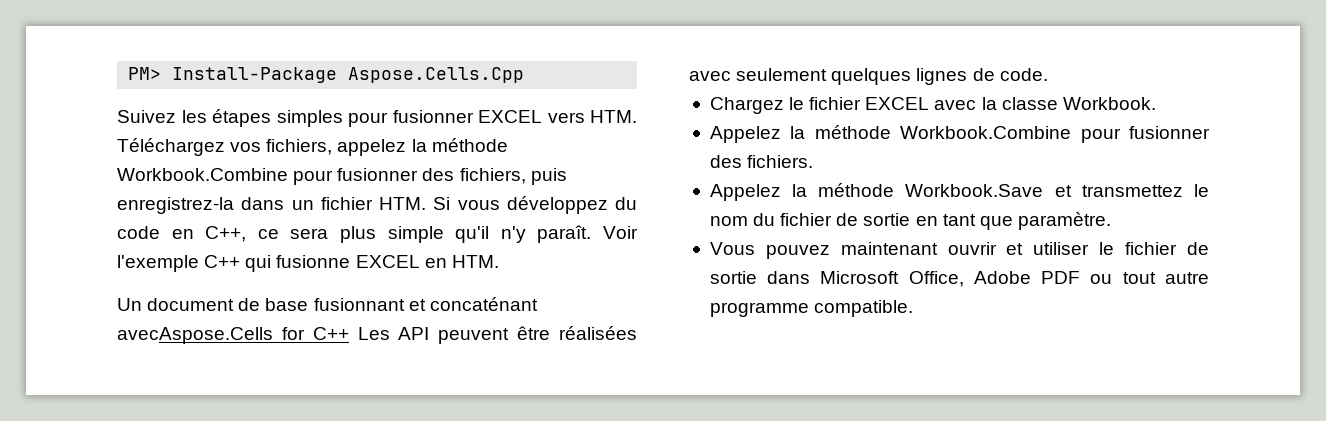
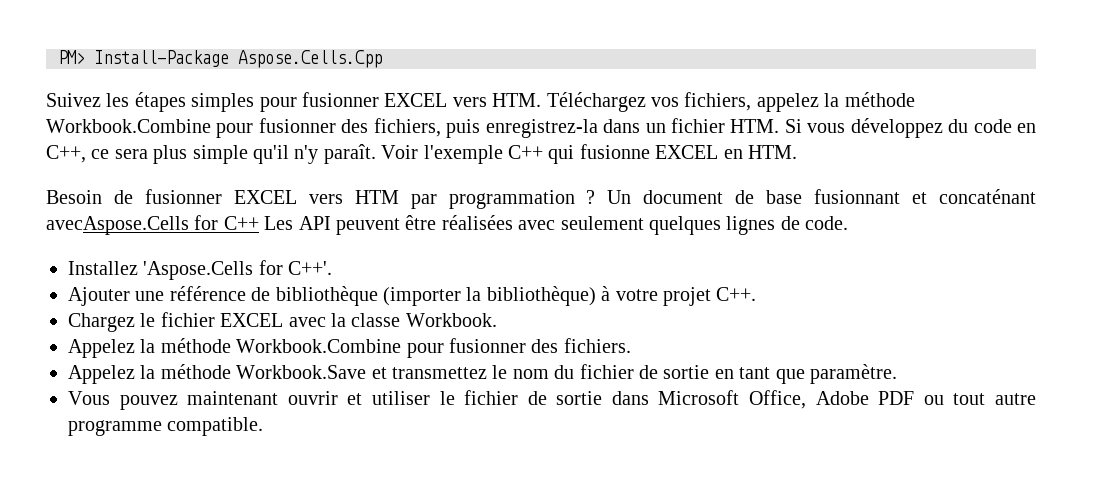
(499, 261) none -> [46,189,596,209] Besoin de fusionner EXCEL vers HTM par programmation ?
(1048, 74) none -> [68,260,333,280] [68,286,757,306] // Installez 'Aspose.Cells for C++'. // Ajouter une référence de bibliothèque (importer la bibliothèque) à votre projet C++.

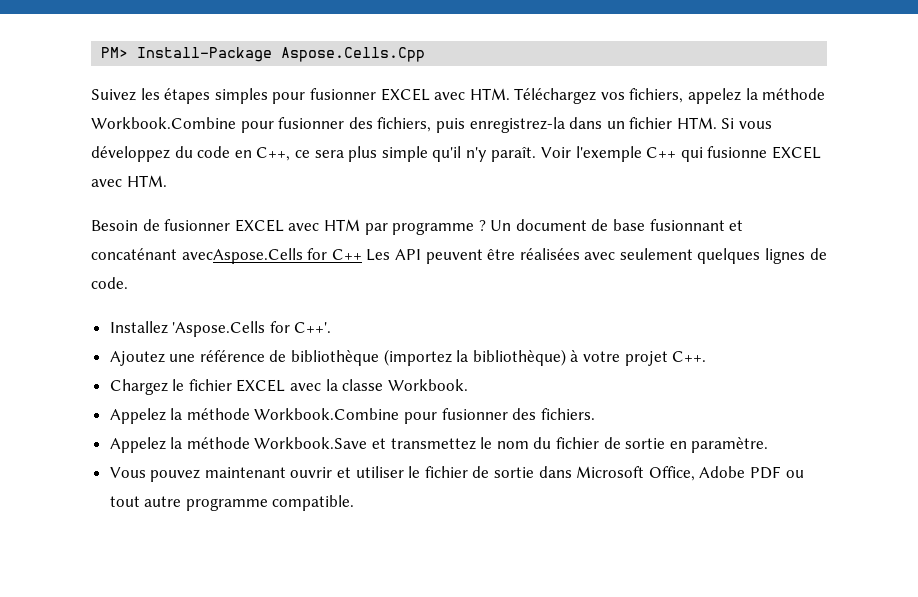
[452,97,487,107] vers -> [434,92,466,100] avec
[723,149,743,159] en -> [91,179,122,187] avec
[308,194,343,204] vers -> [288,223,320,231] avec
[448,190,575,209] programmation -> [392,222,475,235] programme
[68,287,130,306] Ajouter -> [109,351,165,366] Ajoutez
[383,287,461,306] (importer -> [383,349,452,366] (importez
[739,367,805,384] tant que -> (687, 445) none

